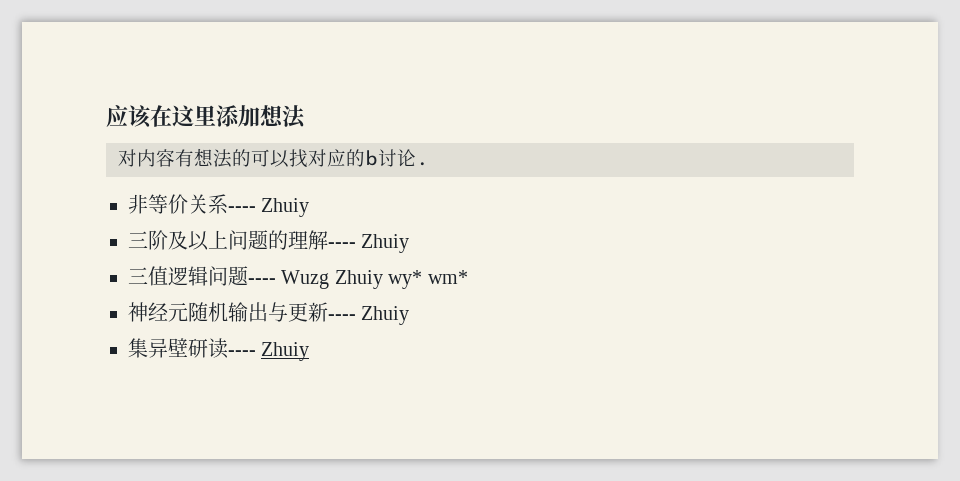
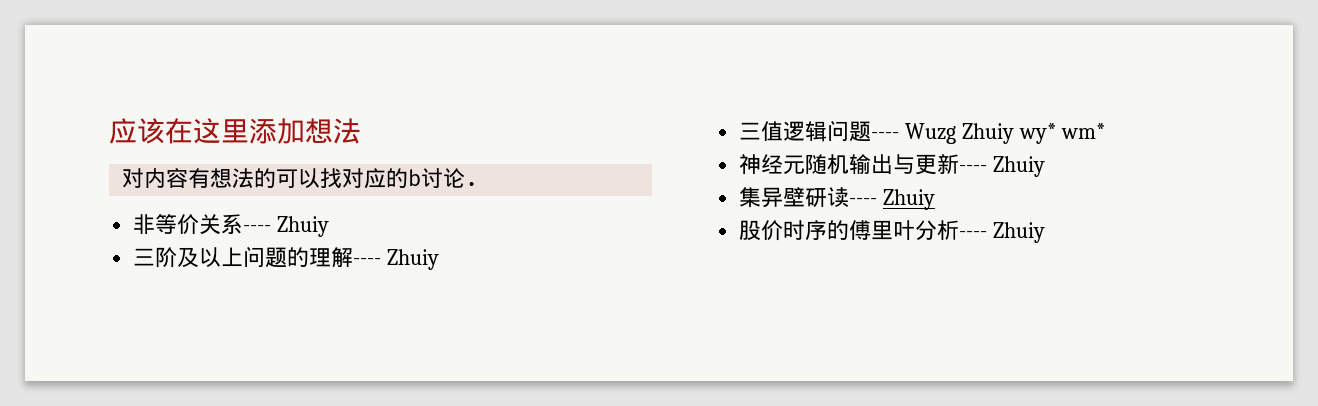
(310, 351) none -> [739,220,1046,243] // 股价时序的傅里叶分析---- Zhuiy

